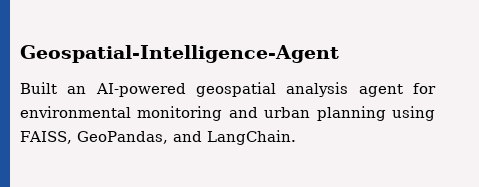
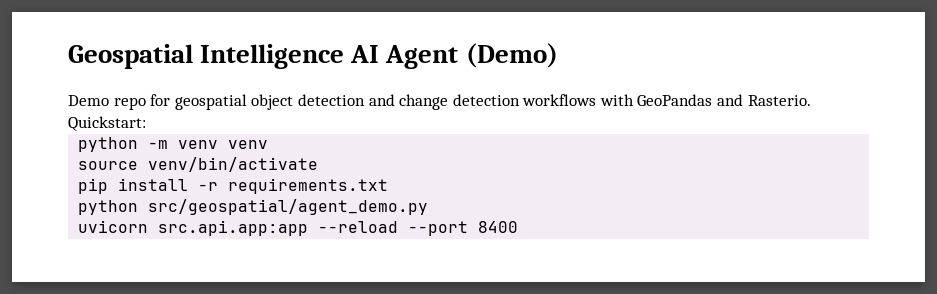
[20,45,339,63] [20,82,436,97] [20,106,435,121] [20,130,296,145] Geospatial-Intelligence-Agent // Built an AI-powered geospatial analysis agent for environmental monitoring and urban planning using FAISS, GeoPandas, and LangChain. -> [68,43,558,69] [68,94,811,110] [68,116,146,131] [78,137,269,152] [78,157,319,172] [78,178,389,194] [78,199,429,215] [78,220,519,236] Geospatial Intelligence AI Agent (Demo) // Demo repo for geospatial object detection and change detection workflows with GeoPandas and Rasterio. Quickstart: // python -m venv venv // source venv/bin/activate // pip install -r requirements.txt // python src/geospatial/agent_demo.py // uvicorn src.api.app:app --reload --port 8400

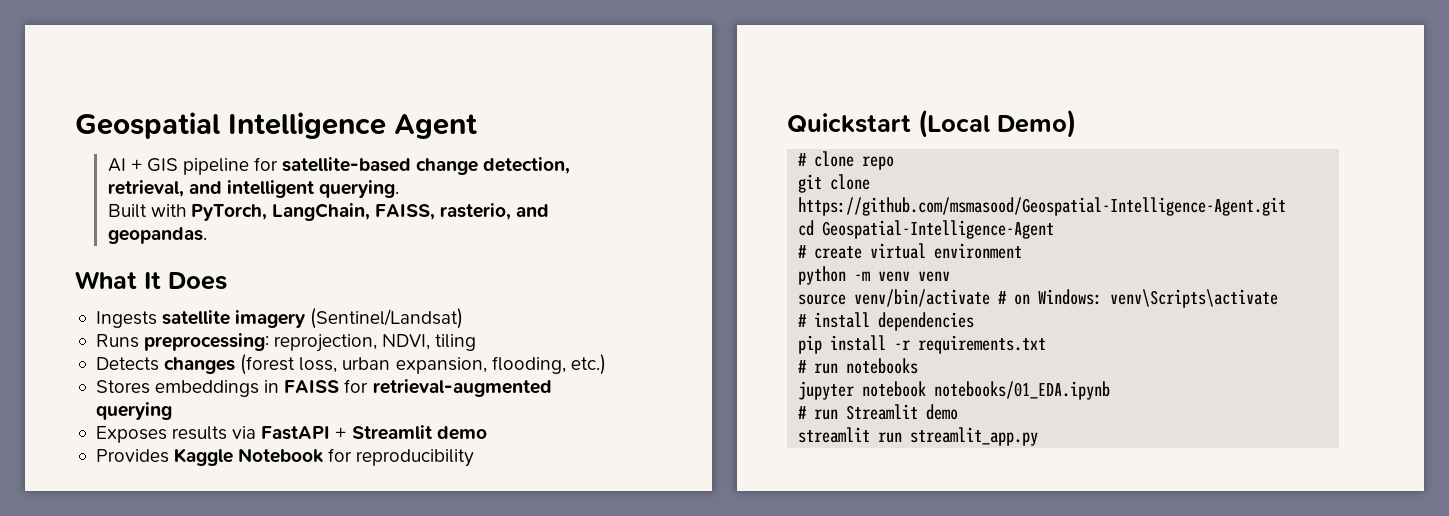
[350,43,558,69] [68,94,811,110] [68,116,146,131] AI Agent (Demo) // Demo repo for geospatial object detection and change detection workflows with GeoPandas and Rasterio. Quickstart: -> [394,114,477,139] [107,157,571,175] [107,180,399,198] [107,203,550,221] [107,227,207,244] [75,271,227,290] [95,308,464,329] [95,333,477,352] [95,354,606,375] [95,379,552,397] [95,402,172,420] [95,425,487,443] [95,448,475,467] [787,109,1076,138] [798,151,895,170] [798,174,871,193] [798,197,1287,216] [798,220,1055,239] [798,243,1023,259] Agent // AI + GIS pipeline for satellite-based change detection, retrieval, and intelligent querying. // Built with PyTorch, LangChain, FAISS, rasterio, and geopandas. // What It Does // Ingests satellite imagery (Sentinel/Landsat) // Runs preprocessing: reprojection, NDVI, tiling // Detects changes (forest loss, urban expansion, flooding, etc.) // Stores embeddings in FAISS for retrieval-augmented querying // Exposes results via FastAPI + Streamlit demo // Provides Kaggle Notebook for reproducibility // Quickstart (Local Demo) // # clone repo // git clone https://github.com/msmasood/Geospatial-Intelligence-Agent.git // cd Geospatial-Intelligence-Agent // # create virtual environment
[78,178,389,194] [78,199,429,215] [78,220,519,236] // pip install -r requirements.txt // python src/geospatial/agent_demo.py // uvicorn src.api.app:app --reload --port 8400 -> [998,289,1279,308] [798,312,975,331] [798,335,1047,354] [798,358,919,374] [798,381,1111,400] [798,404,959,420] [798,427,1039,446] # on Windows: venv\Scripts\activate // # install dependencies // pip install -r requirements.txt // # run notebooks // jupyter notebook notebooks/01_EDA.ipynb // # run Streamlit demo // streamlit run streamlit_app.py

